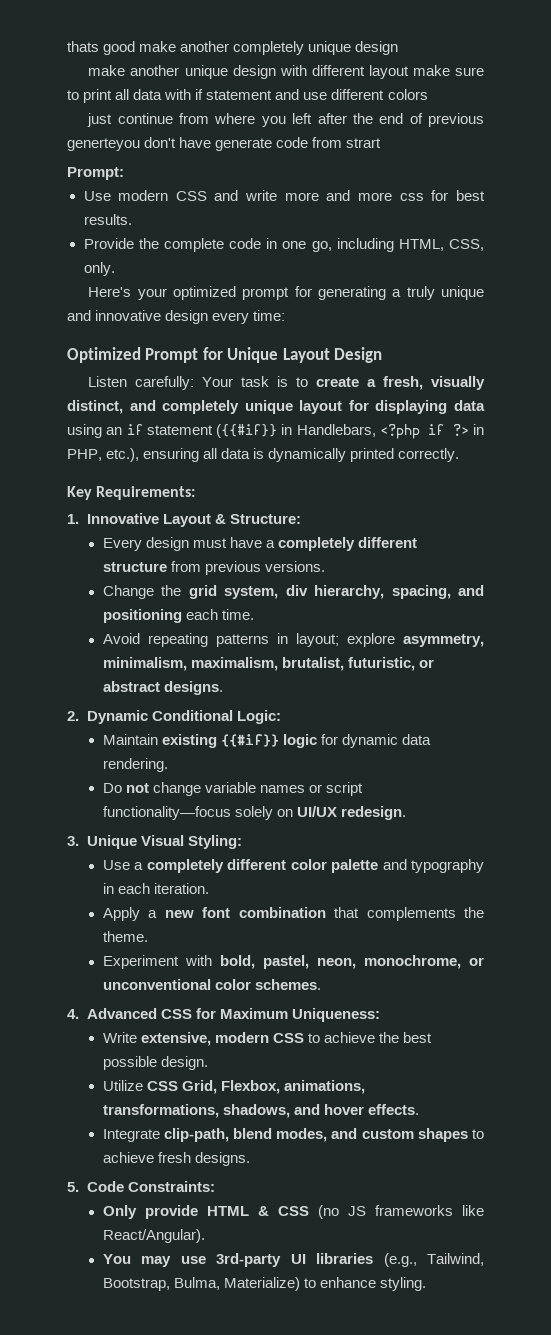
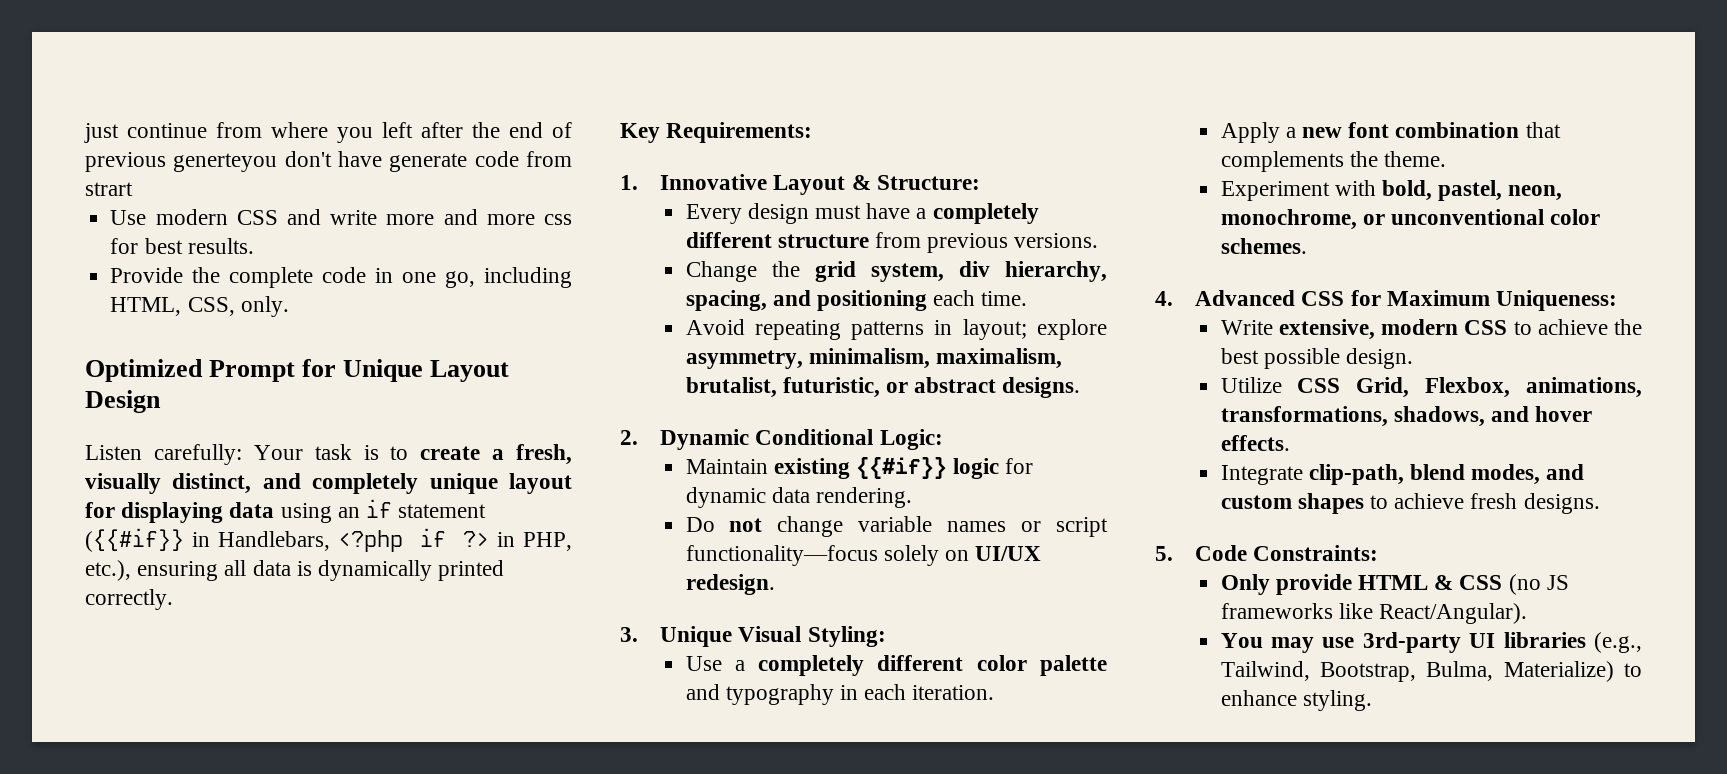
[67,41,399,55] [88,65,485,79] [67,89,428,103] thats good make another completely unique design // make another unique design with different layout make sure to print all data with if statement and use different colors // -> (84, 133) none
[67,167,124,180] // Prompt: -> (133, 189) none
[88,286,485,300] [67,310,286,324] // Here's your optimized prompt for generating a truly unique and innovative design every time: -> (289, 306) none

